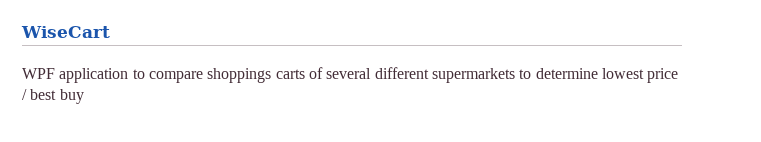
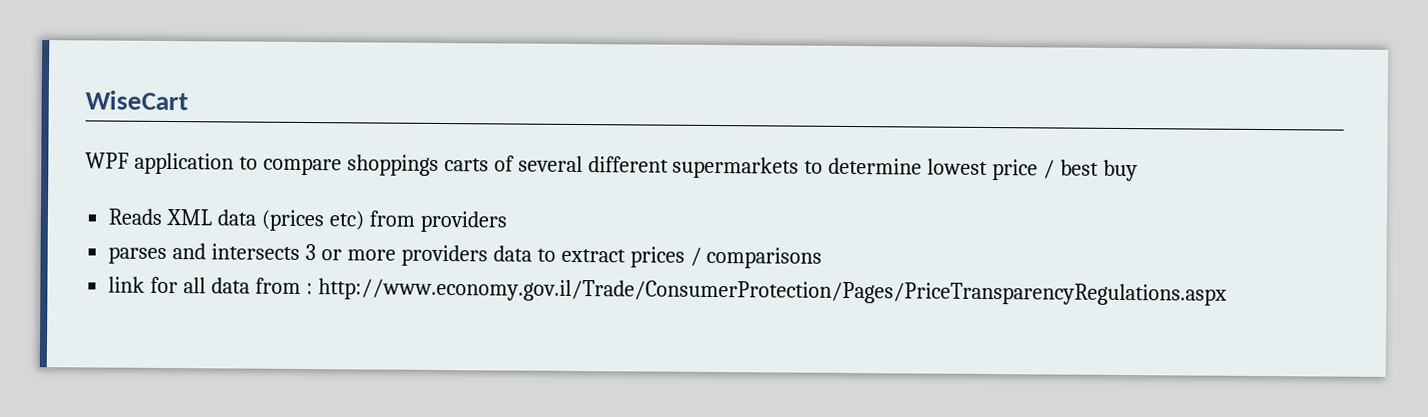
(84, 96) none -> [108,208,507,233] [108,243,823,269] [108,276,1227,306] // Reads XML data (prices etc) from providers // parses and intersects 3 or more providers data to extract prices / comparisons // link for all data from : http://www.economy.gov.il/Trade/ConsumerProtection/Pages/PriceTransparencyRegulations.aspx

